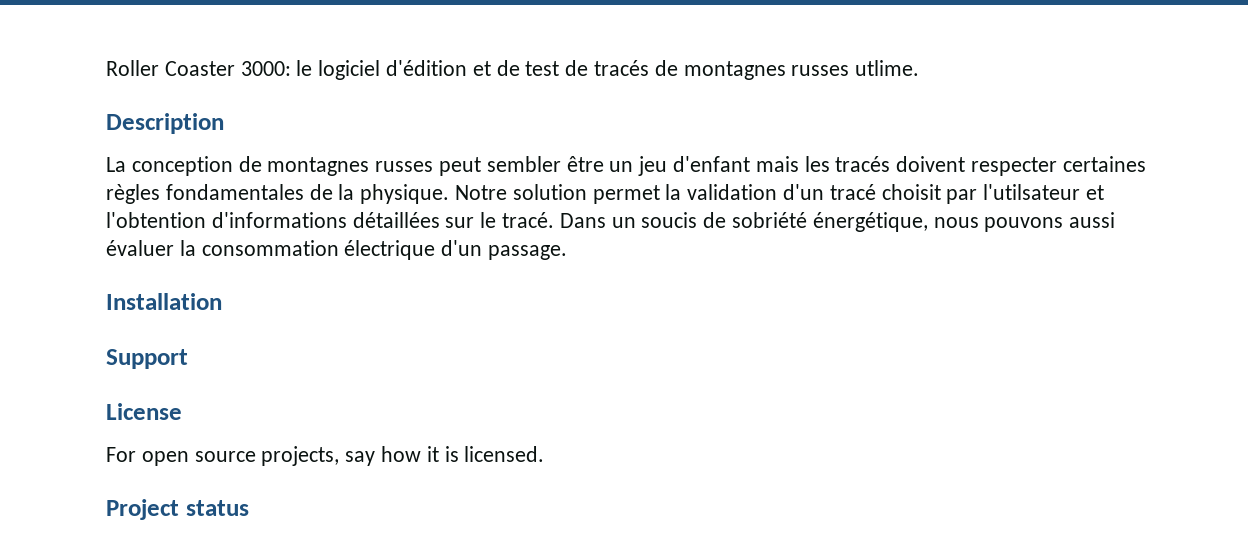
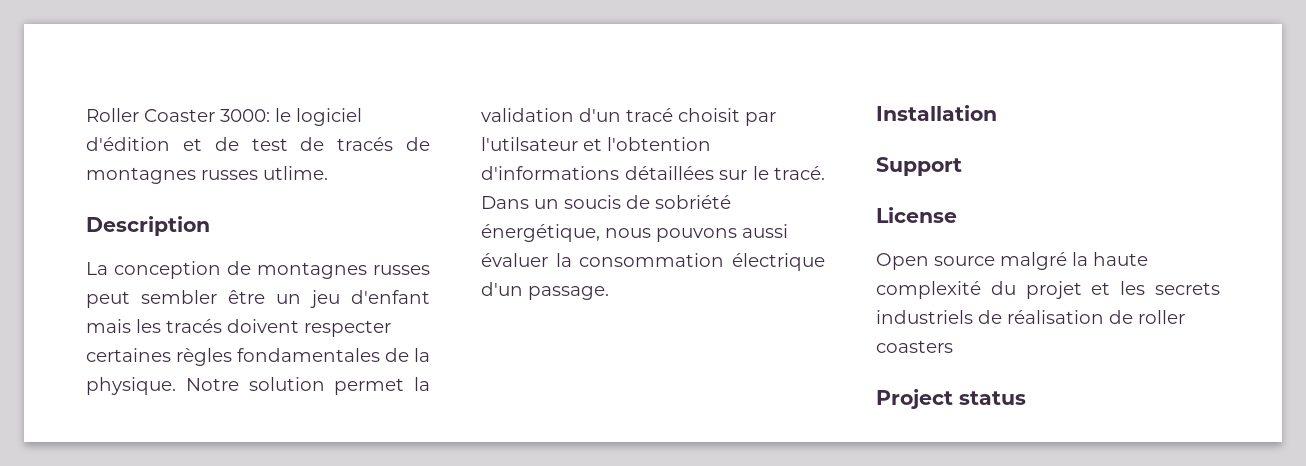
[106,446,545,466] For open source projects, say how it is licensed. -> [876,252,1148,270] [876,281,1220,299] [876,310,1185,324] [876,340,953,353] Open source malgré la haute complexité du projet et les secrets industriels de réalisation de roller coasters

